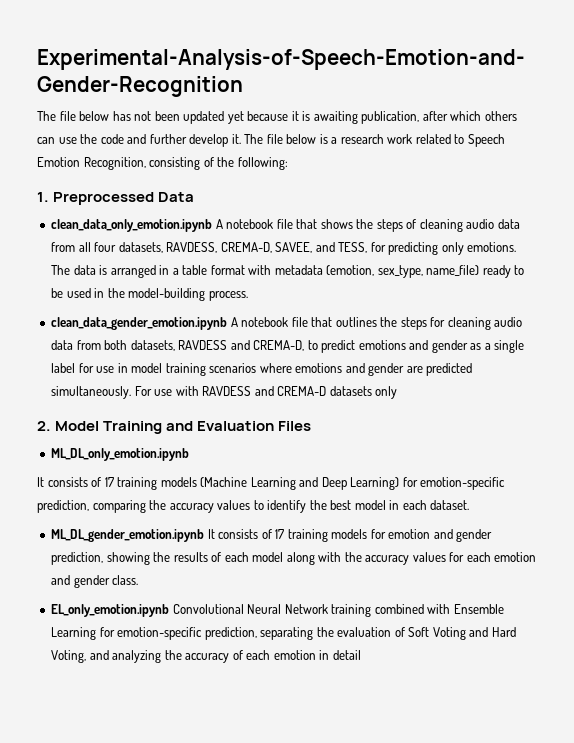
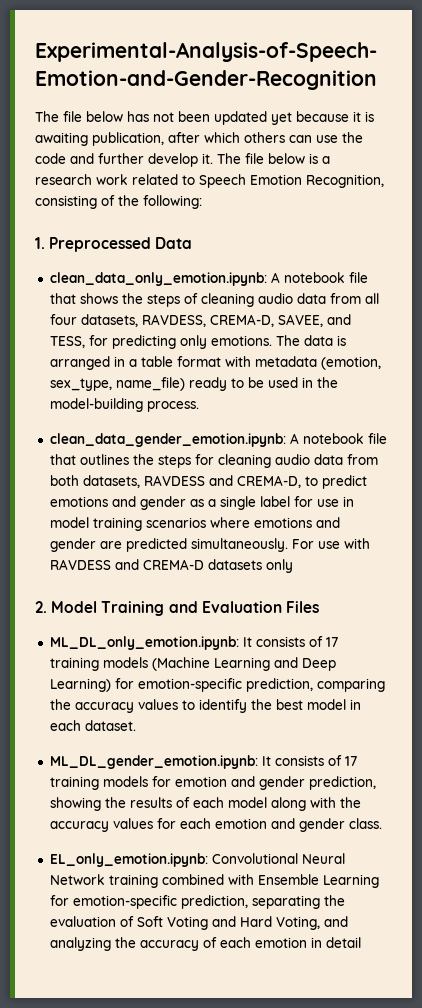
[51,219,213,232] clean_data_only_emotion.ipynb -> [49,272,267,286] clean_data_only_emotion.ipynb:
[51,317,228,330] clean_data_gender_emotion.ipynb -> [49,433,286,447] clean_data_gender_emotion.ipynb:
[51,448,190,461] ML_DL_only_emotion.ipynb // -> [49,636,239,650] ML_DL_only_emotion.ipynb:
[51,529,205,542] ML_DL_gender_emotion.ipynb -> [49,755,258,769] ML_DL_gender_emotion.ipynb:
[51,604,170,617] EL_only_emotion.ipynb -> [49,853,208,867] EL_only_emotion.ipynb:

